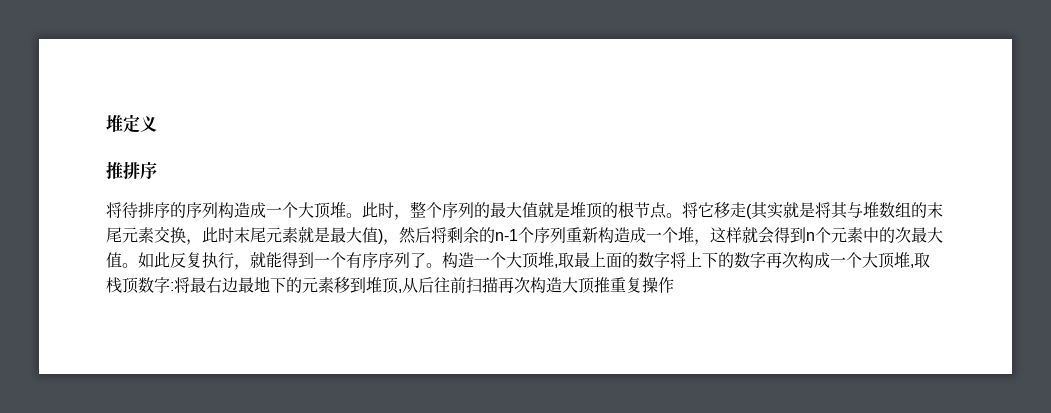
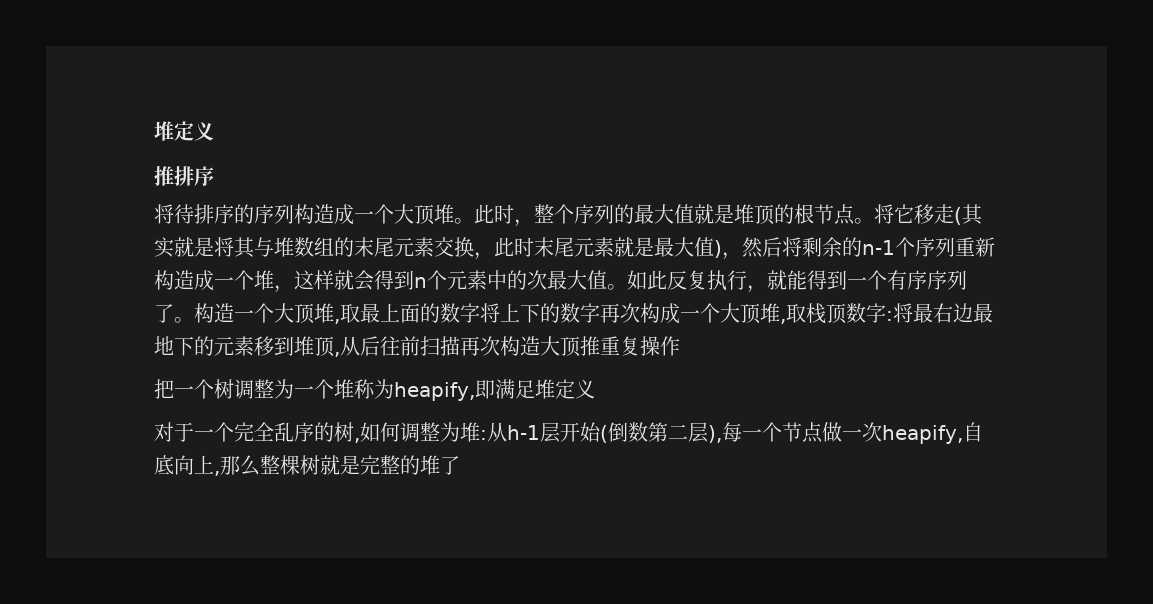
(674, 285) none -> [154,379,595,401] [154,422,983,444] [154,455,460,476] // 把一个树调整为一个堆称为heapify,即满足堆定义 // 对于一个完全乱序的树,如何调整为堆:从h-1层开始(倒数第二层),每一个节点做一次heapify,自底向上,那么整棵树就是完整的堆了

